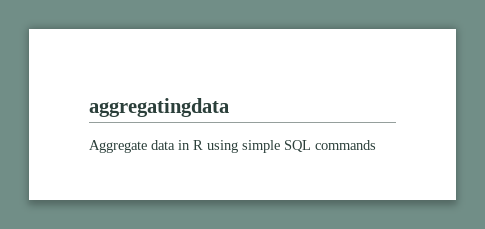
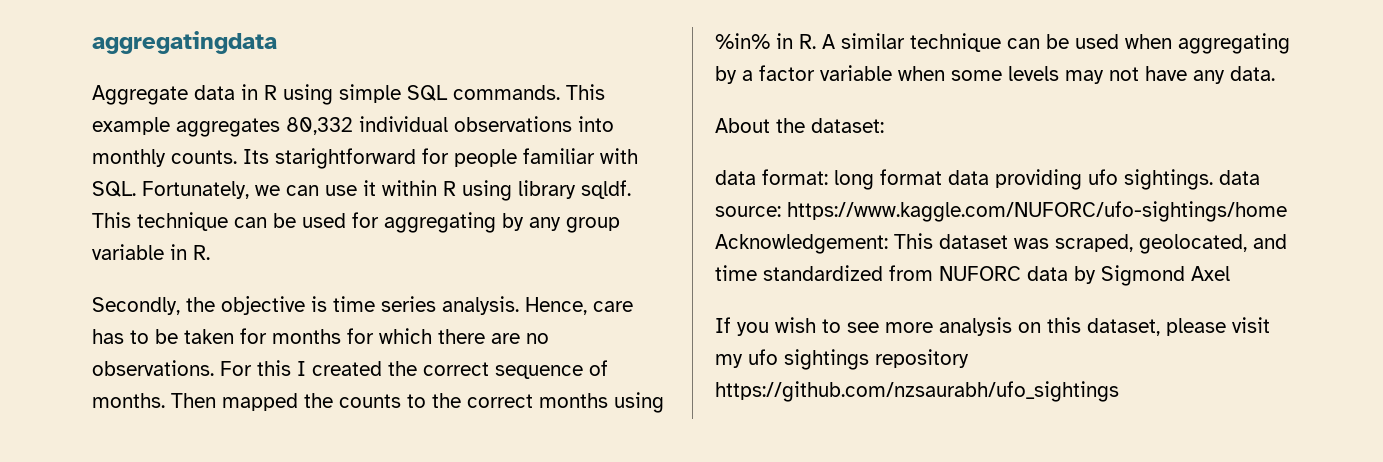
[315,140,376,150] commands -> [453,84,605,100] [92,116,614,137] [92,148,638,169] [92,180,631,201] [92,212,620,233] [92,244,210,260] [92,296,633,315] [92,328,549,344] [92,360,608,379] [92,392,664,413] [715,33,1290,54] [715,65,1275,84] [715,118,884,133] [715,169,1260,190] [715,201,1287,222] [715,233,1287,254] [715,265,1230,286] [715,317,1270,336] [715,349,969,370] [715,381,1119,402] commands. This example aggregates 80,332 individual observations into monthly counts. Its starightforward for people familiar with SQL. Fortunately, we can use it within R using library sqldf. This technique can be used for aggregating by any group variable in R. // Secondly, the objective is time series analysis. Hence, care has to be taken for months for which there are no observations. For this I created the correct sequence of months. Then mapped the counts to the correct months using %in% in R. A similar technique can be used when aggregating by a factor variable when some levels may not have any data. // About the dataset: // data format: long format data providing ufo sightings. data source: https://www.kaggle.com/NUFORC/ufo-sightings/home Acknowledgement: This dataset was scraped, geolocated, and time standardized from NUFORC data by Sigmond Axel // If you wish to see more analysis on this dataset, please visit my ufo sightings repository https://github.com/nzsaurabh/ufo_sightings

